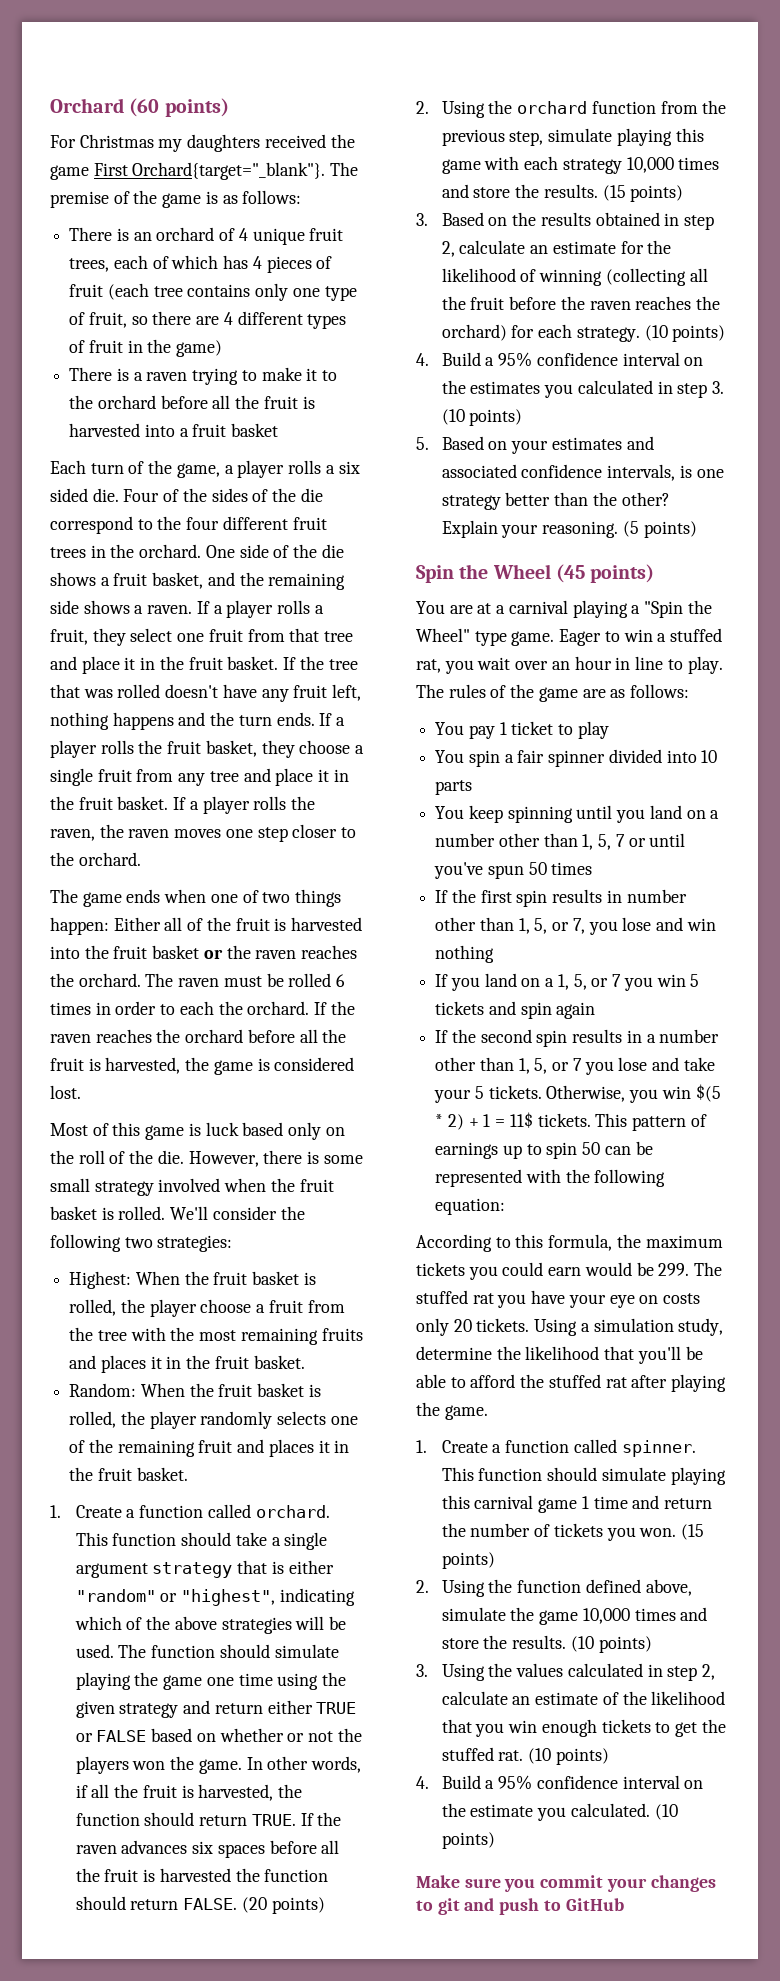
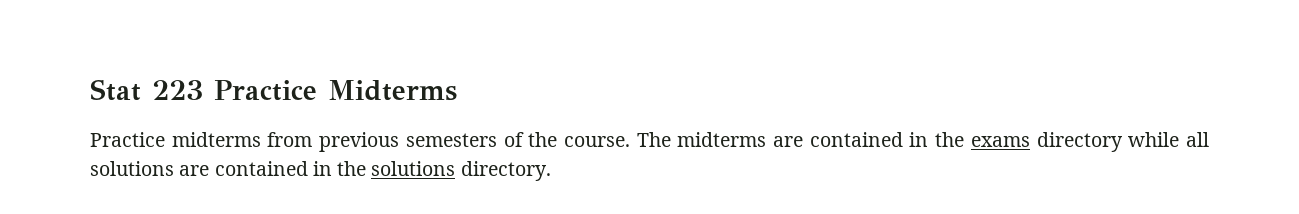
[50,98,229,117] [50,134,355,152] [50,162,359,180] [50,190,302,208] [69,227,344,245] [69,255,333,273] [69,283,357,301] [69,311,347,329] [69,339,223,357] [69,367,338,385] [69,395,315,409] [69,423,279,437] [50,460,360,478] [50,488,323,502] [50,516,327,534] [50,544,344,558] [50,572,346,590] [50,600,324,618] [50,628,354,646] [50,656,358,674] [50,684,362,702] [50,712,346,730] [50,740,365,758] [50,768,349,786] [50,796,316,814] [50,824,357,842] [50,852,141,866] [50,889,342,907] [50,917,363,935] [50,945,358,959] [50,973,346,987] [50,1001,355,1015] [50,1029,347,1043] [50,1057,355,1075] [50,1085,81,1099] [50,1122,345,1140] [50,1150,363,1167] [50,1178,334,1196] [50,1206,305,1220] [50,1234,233,1252] [69,1271,316,1289] [69,1299,345,1317] [69,1327,363,1345] [69,1355,305,1373] [69,1383,321,1397] [69,1411,358,1429] [69,1439,350,1457] [69,1467,188,1481] [50,1504,330,1518] [75,1532,328,1550] [75,1560,334,1578] [75,1588,355,1606] [74,1616,347,1634] [75,1644,339,1658] [75,1672,347,1690] [75,1700,357,1718] [75,1728,362,1742] [75,1756,362,1774] [75,1784,303,1801] [75,1812,342,1826] [75,1840,340,1858] [75,1868,329,1882] [75,1896,325,1914] [416,100,727,118] [441,128,704,146] [441,156,720,174] [441,184,684,202] [416,212,715,230] [441,240,672,257] [441,268,708,286] [441,296,721,310] [441,324,726,342] [416,352,704,367] [441,380,725,398] [441,409,523,426] [416,436,654,454] [441,464,724,481] [441,492,670,510] [441,520,697,538] [416,564,655,583] [416,600,712,618] [416,628,723,646] [416,656,723,674] [416,684,690,702] [435,721,609,739] [435,749,718,767] [435,780,473,795] [435,805,720,823] [435,833,686,850] [434,862,593,879] [435,889,687,907] [435,917,716,935] [435,945,495,963] [435,973,700,991] [435,1001,596,1019] [435,1029,720,1047] [435,1057,715,1075] [434,1084,721,1103] [435,1112,707,1131] [435,1141,653,1159] [435,1169,666,1187] [435,1198,506,1215] [416,1234,723,1252] [416,1262,723,1280] [416,1290,701,1308] [416,1318,724,1336] [416,1346,703,1364] [416,1374,727,1392] [416,1402,488,1420] [416,1439,696,1457] [441,1467,726,1485] [441,1495,713,1513] [441,1523,705,1541] [441,1552,495,1569] [416,1579,692,1597] [441,1607,708,1625] [441,1635,652,1653] [416,1663,716,1681] [441,1691,726,1705] [441,1719,726,1737] [441,1747,609,1765] [416,1775,704,1790] [441,1803,678,1821] [441,1832,495,1849] [416,1875,716,1892] [416,1898,624,1915] Orchard (60 points) // For Christmas my daughters received the game First Orchard{target="_blank"}. The premise of the game is as follows: // There is an orchard of 4 unique fruit trees, each of which has 4 pieces of fruit (each tree contains only one type of fruit, so there are 4 different types of fruit in the game) // There is a raven trying to make it to the orchard before all the fruit is harvested into a fruit basket // Each turn of the game, a player rolls a six sided die. Four of the sides of the die correspond to the four different fruit trees in the orchard. One side of the die shows a fruit basket, and the remaining side shows a raven. If a player rolls a fruit, they select one fruit from that tree and place it in the fruit basket. If the tree that was rolled doesn't have any fruit left, nothing happens and the turn ends. If a player rolls the fruit basket, they choose a single fruit from any tree and place it in the fruit basket. If a player rolls the raven, the raven moves one step closer to the orchard. // The game ends when one of two things happen: Either all of the fruit is harvested into the fruit basket or the raven reaches the orchard. The raven must be rolled 6 times in order to each the orchard. If the raven reaches the orchard before all the fruit is harvested, the game is considered lost. // Most of this game is luck based only on the roll of the die. However, there is some small strategy involved when the fruit basket is rolled. We'll consider the following two strategies: // Highest: When the fruit basket is rolled, the player choose a fruit from the tree with the most remaining fruits and places it in the fruit basket. // Random: When the fruit basket is rolled, the player randomly selects one of the remaining fruit and places it in the fruit basket. // 1. Create a function called orchard. This function should take a single argument strategy that is either "random" or "highest", indicating which of the above strategies will be used. The function should simulate playing the game one time using the given strategy and return either TRUE or FALSE based on whether or not the players won the game. In other words, if all the fruit is harvested, the function should return TRUE. If the raven advances six spaces before all the fruit is harvested the function should return FALSE. (20 points) // 2. Using the orchard function from the previous step, simulate playing this game with each strategy 10,000 times and store the results. (15 points) // 3. Based on the results obtained in step 2, calculate an estimate for the likelihood of winning (collecting all the fruit before the raven reaches the orchard) for each strategy. (10 points) // 4. Build a 95% confidence interval on the estimates you calculated in step 3. (10 points) // 5. Based on your estimates and associated confidence intervals, is one strategy better than the other? Explain your reasoning. (5 points) // Spin the Wheel (45 points) // You are at a carnival playing a "Spin the Wheel" type game. Eager to win a stuffed rat, you wait over an hour in line to play. The rules of the game are as follows: // You pay 1 ticket to play // You spin a fair spinner divided into 10 parts // You keep spinning until you land on a number other than 1, 5, 7 or until you've spun 50 times // If the first spin results in number other than 1, 5, or 7, you lose and win nothing // If you land on a 1, 5, or 7 you win 5 tickets and spin again // If the second spin results in a number other than 1, 5, or 7 you lose and take your 5 tickets. Otherwise, you win $(5 * 2) + 1 = 11$ tickets. This pattern of earnings up to spin 50 can be represented with the following equation: // According to this formula, the maximum tickets you could earn would be 299. The stuffed rat you have your eye on costs only 20 tickets. Using a simulation study, determine the likelihood that you'll be able to afford the stuffed rat after playing the game. // 1. Create a function called spinner. This function should simulate playing this carnival game 1 time and return the number of tickets you won. (15 points) // 2. Using the function defined above, simulate the game 10,000 times and store the results. (10 points) // 3. Using the values calculated in step 2, calculate an estimate of the likelihood that you win enough tickets to get the stuffed rat. (10 points) // 4. Build a 95% confidence interval on the estimate you calculated. (10 points) // Make sure you commit your changes to git and push to GitHub -> [90,79,457,101] [90,132,1210,152] [90,161,551,181] Stat 223 Practice Midterms // Practice midterms from previous semesters of the course. The midterms are contained in the exams directory while all solutions are contained in the solutions directory.

